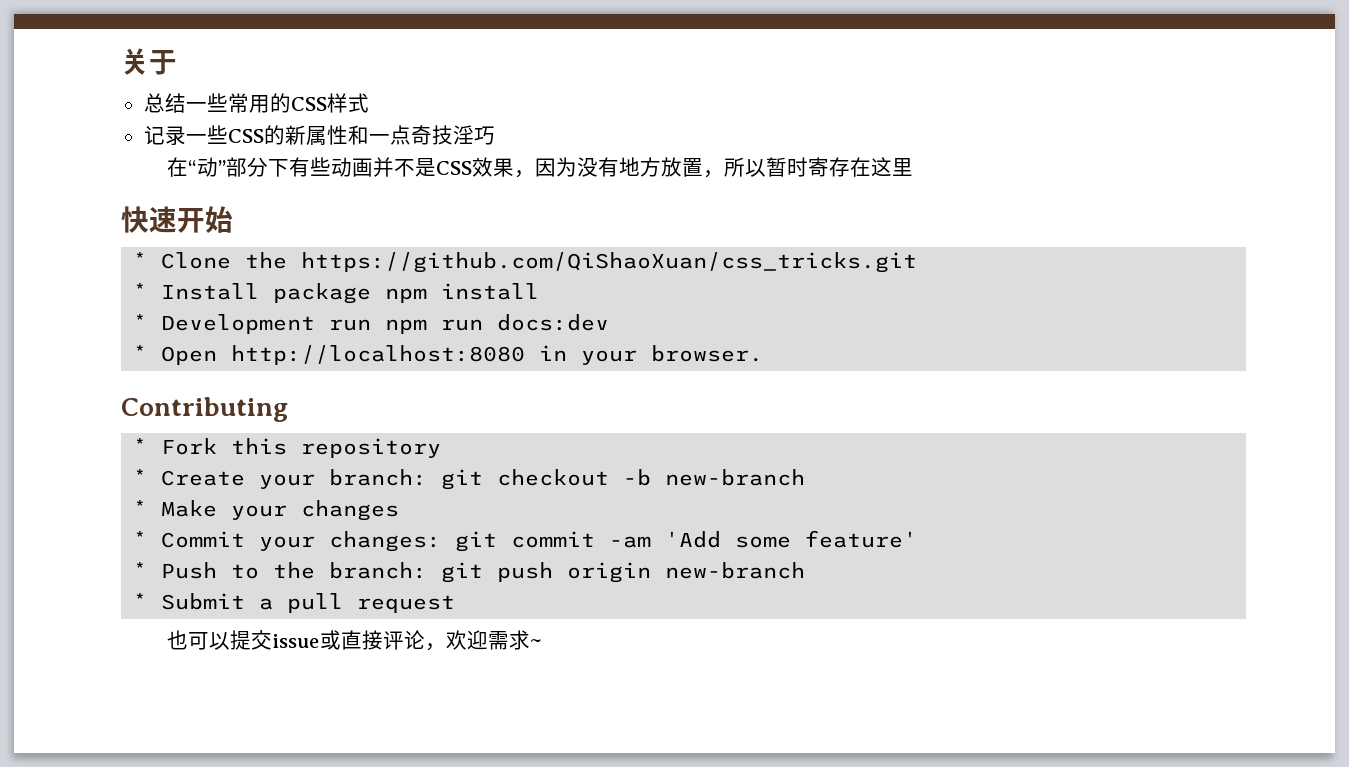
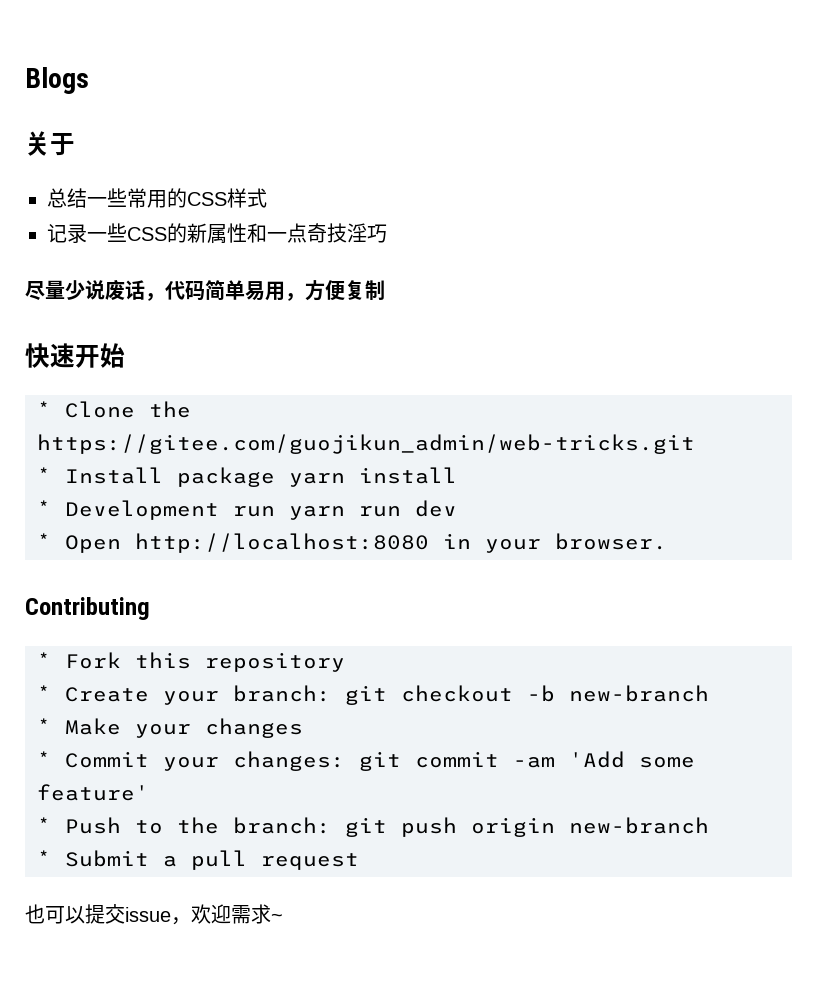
(121, 61) none -> [25,67,89,94] Blogs //
[167,157,914,178] 在“动”部分下有些动画并不是CSS效果，因为没有地方放置，所以暂时寄存在这里 -> [25,280,385,301] 尽量少说废话，代码简单易用，方便复制
[301,252,918,273] https://github.com/QiShaoXuan/css_tricks.git -> [37,434,695,454] https://gitee.com/guojikun_admin/web-tricks.git
[385,288,428,303] npm -> [289,473,345,487] yarn
[385,314,610,334] npm run docs:dev -> [289,500,457,520] yarn run dev
[320,630,426,650] 或直接评论 -> (171, 914) none

